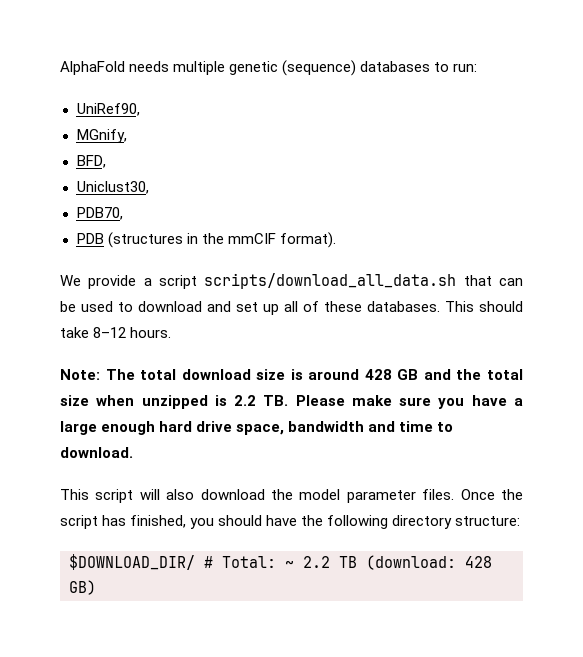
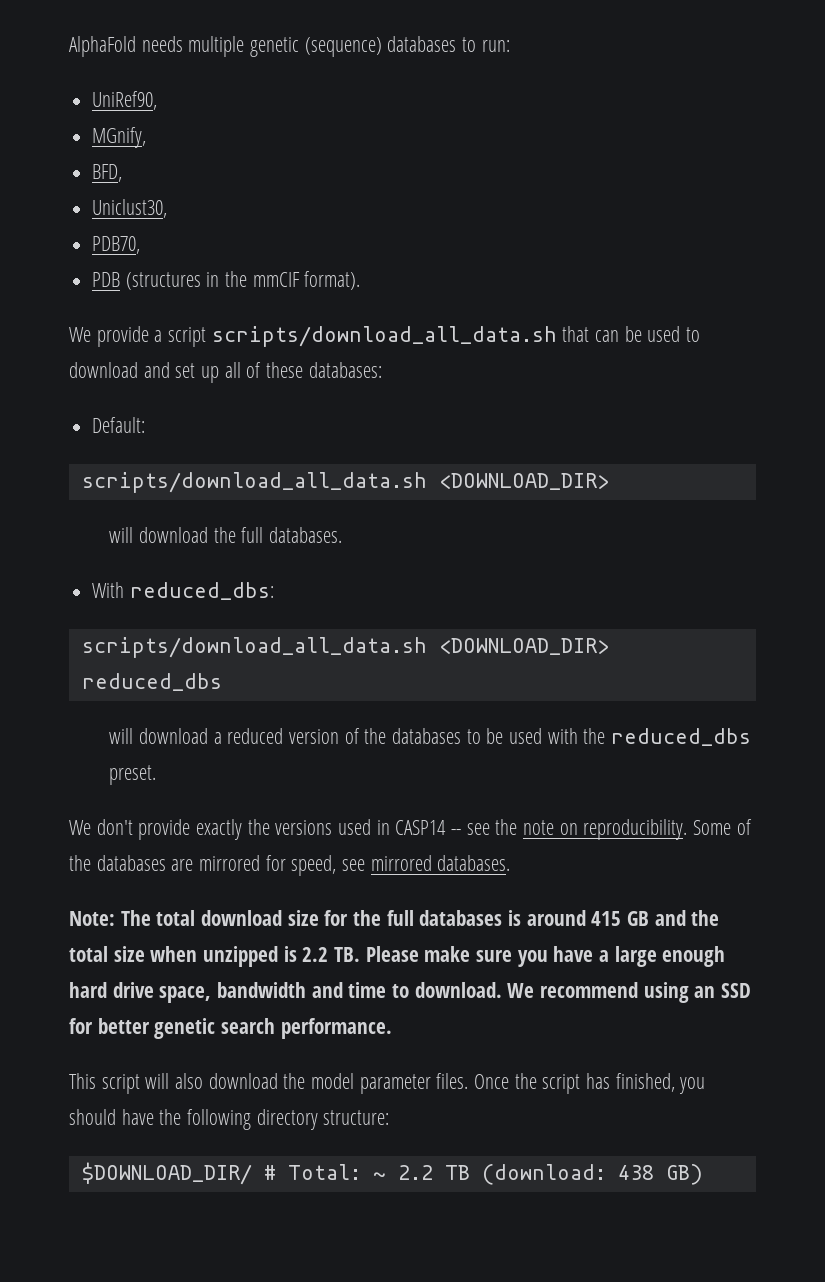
[367,301,523,312] [60,327,172,338] databases. This should take 8–12 hours. -> [308,362,382,378] [92,417,146,433] [81,472,609,493] [109,527,342,543] [92,582,274,600] [81,637,609,658] [81,673,222,691] [109,728,751,746] [109,765,157,785] [69,819,752,840] [69,855,511,876] databases: // Default: // scripts/download_all_data.sh <DOWNLOAD_DIR> // will download the full databases. // With reduced_dbs: // scripts/download_all_data.sh <DOWNLOAD_DIR> reduced_dbs // will download a reduced version of the databases to be used with the reduced_dbs preset. // We don't provide exactly the versions used in CASP14 -- see the note on reproducibility. Some of the databases are mirrored for speed, see mirrored databases.
(286, 374) none -> [324,910,503,926] for the full databases
[364,369,392,380] 428 -> [591,911,622,926] 415
(133, 452) none -> [507,982,752,1003] [69,1018,392,1039] We recommend using an SSD for better genetic search performance.
[465,556,492,568] 428 -> [617,1165,654,1180] 438

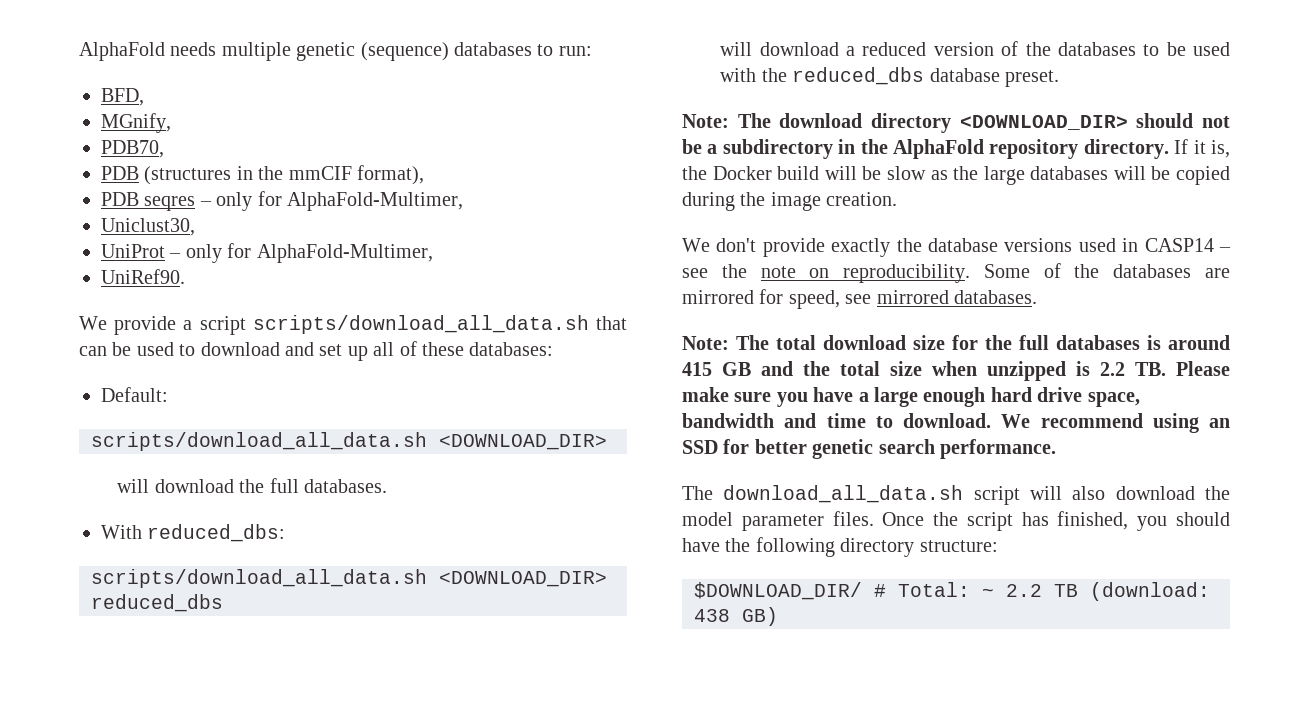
[92,91,158,110] UniRef90, -> [101,88,144,106] BFD,
[92,164,123,182] [92,199,168,218] // BFD, // Uniclust30, -> (171, 123) none
[304,271,361,290] format). -> [357,165,424,185] [101,191,463,211] [101,218,195,236] [101,243,433,263] [101,269,185,284] format), // PDB seqres – only for AlphaFold-Multimer, // Uniclust30, // UniProt – only for AlphaFold-Multimer, // UniRef90.
(751, 737) none -> [929,68,1000,82] database
(157, 775) none -> [682,113,1230,133] [682,139,1230,159] [682,166,1230,185] [682,192,898,211] // Note: The download directory <DOWNLOAD_DIR> should not be a subdirectory in the AlphaFold repository directory. If it is, the Docker build will be slow as the large databases will be copied during the image creation.
(270, 827) none -> [928,238,998,252] database
[451,829,462,835] -- -> [1219,247,1231,252] –
[69,1073,96,1089] This -> [682,485,964,503] The download_all_data.sh

